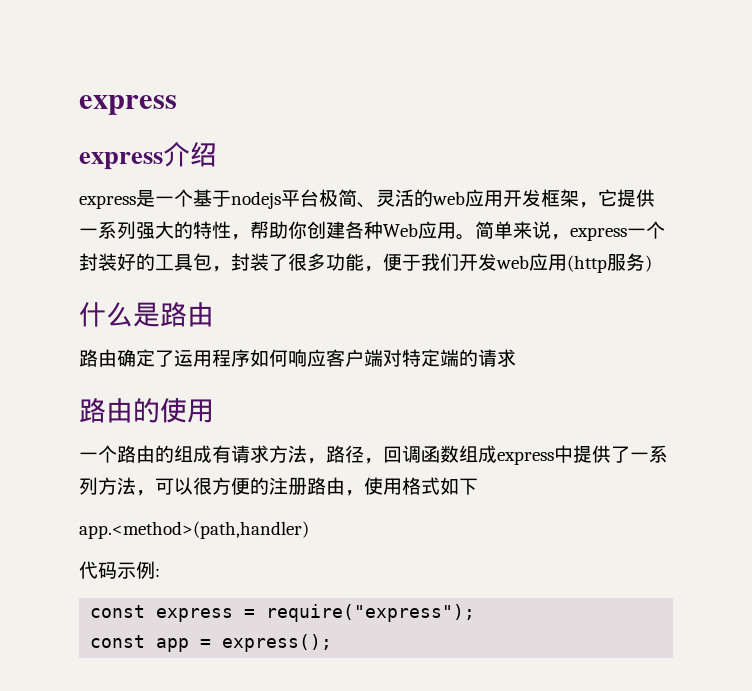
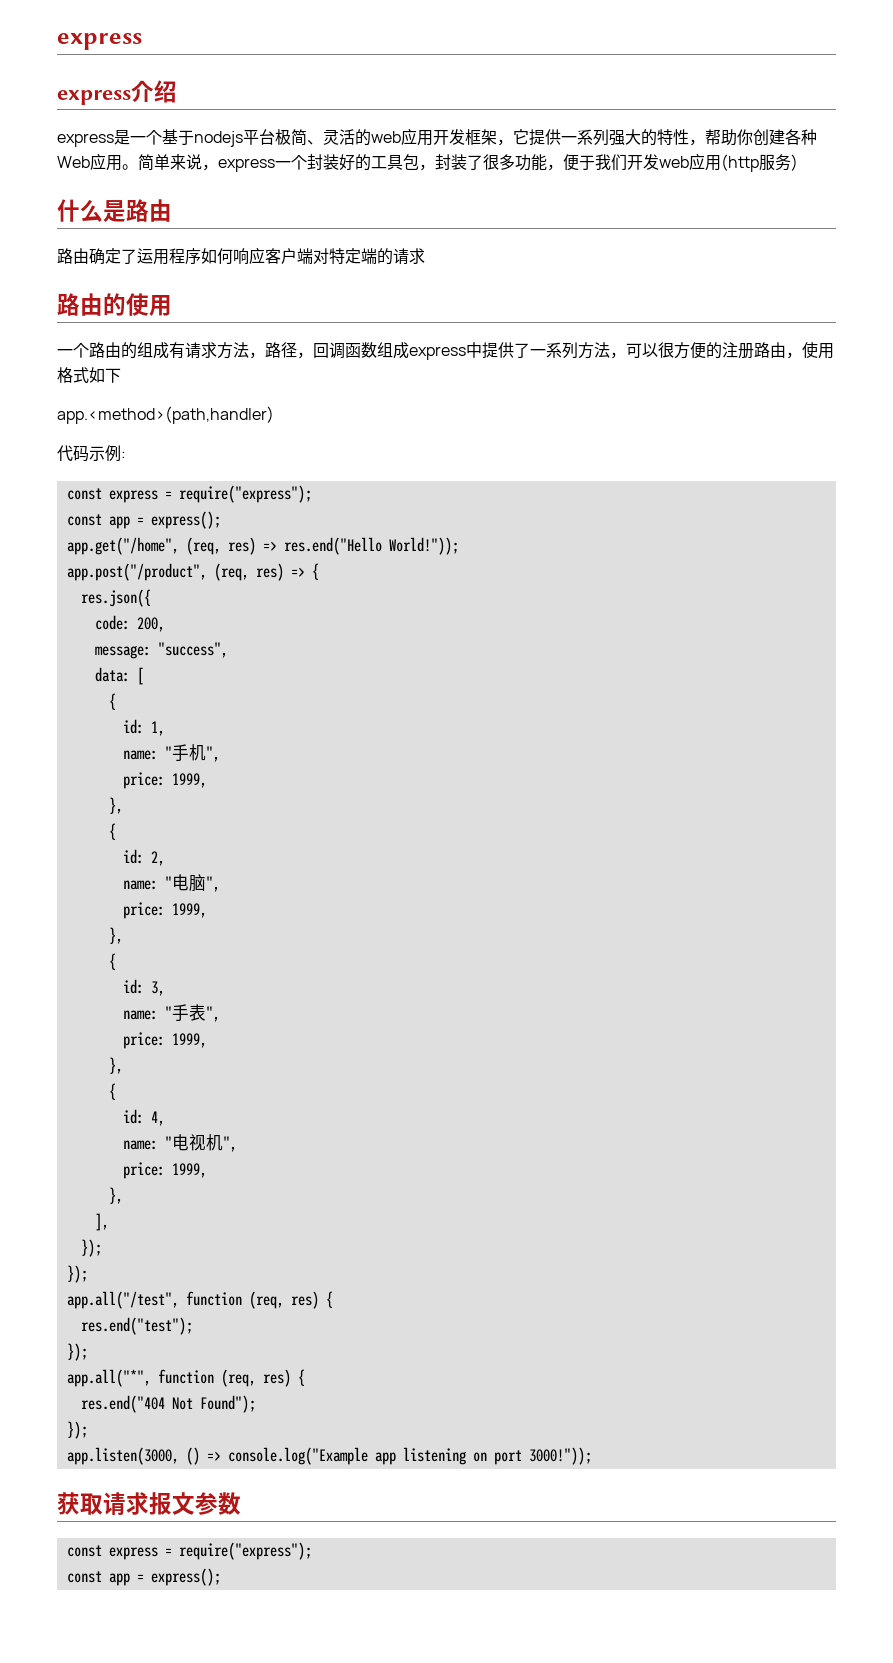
(333, 643) none -> [66,537,459,555] [66,563,319,581] [80,589,151,607] [94,615,165,632] [94,642,228,659] [94,667,144,685] [108,693,116,710] [122,719,165,736] [122,744,220,762] [122,772,207,789] [108,797,123,814] [108,823,116,840] [122,849,165,866] [122,874,220,892] [122,902,207,919] [108,927,123,944] [108,953,116,970] [122,979,165,996] [122,1004,220,1022] [122,1032,207,1049] [108,1057,123,1074] [108,1083,116,1100] [122,1109,165,1126] [122,1134,237,1152] [122,1162,207,1179] [108,1187,123,1204] [94,1213,109,1231] [80,1239,102,1257] [66,1265,88,1283] [66,1291,333,1309] [80,1317,193,1335] [66,1343,88,1361] [66,1369,305,1387] [80,1395,256,1413] [66,1421,88,1439] [66,1447,592,1465] [57,1492,241,1516] [66,1542,312,1560] [66,1568,221,1586] // app.get("/home", (req, res) => res.end("Hello World!")); // app.post("/product", (req, res) => { // res.json({ // code: 200, // message: "success", // data: [ // { // id: 1, // name: "手机", // price: 1999, // }, // { // id: 2, // name: "电脑", // price: 1999, // }, // { // id: 3, // name: "手表", // price: 1999, // }, // { // id: 4, // name: "电视机", // price: 1999, // }, // ], // }); // }); // app.all("/test", function (req, res) { // res.end("test"); // }); // app.all("*", function (req, res) { // res.end("404 Not Found"); // }); // app.listen(3000, () => console.log("Example app listening on port 3000!")); // 获取请求报文参数 // const express = require("express"); // const app = express();

